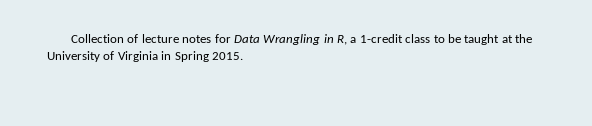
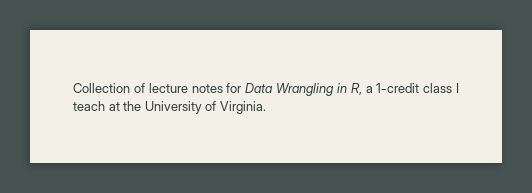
[433,34,500,45] to be taught -> [455,83,459,93] [73,101,105,111] I teach
[117,51,243,62] Virginia in Spring 2015. -> [219,101,266,114] Virginia.

